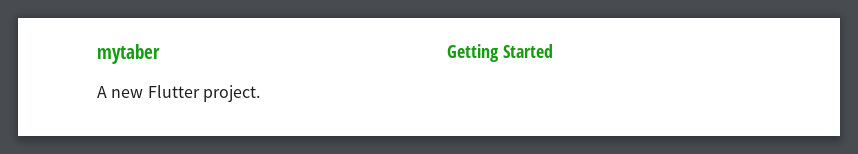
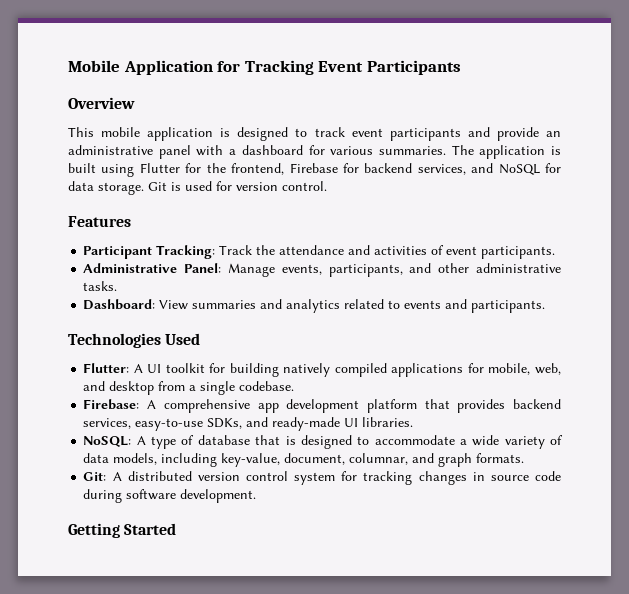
[97,44,160,64] [97,85,260,102] mytaber // A new Flutter project. -> [68,60,461,75] [68,97,135,109] [68,127,561,141] [68,145,561,159] [68,163,562,177] [68,181,327,195] [68,216,131,227] [83,245,556,259] [83,263,561,277] [83,281,118,291] [83,299,546,313] [68,333,201,348] [83,363,561,377] [83,381,295,395] [83,399,561,413] [83,417,414,431] [83,435,564,449] [83,453,525,467] [83,471,561,485] [83,489,257,503] Mobile Application for Tracking Event Participants // Overview // This mobile application is designed to track event participants and provide an administrative panel with a dashboard for various summaries. The application is built using Flutter for the frontend, Firebase for backend services, and NoSQL for data storage. Git is used for version control. // Features // Participant Tracking: Track the attendance and activities of event participants. // Administrative Panel: Manage events, participants, and other administrative tasks. // Dashboard: View summaries and analytics related to events and participants. // Technologies Used // Flutter: A UI toolkit for building natively compiled applications for mobile, web, and desktop from a single codebase. // Firebase: A comprehensive app development platform that provides backend services, easy-to-use SDKs, and ready-made UI libraries. // NoSQL: A type of database that is designed to accommodate a wide variety of data models, including key-value, document, columnar, and graph formats. // Git: A distributed version control system for tracking changes in source code during software development.

